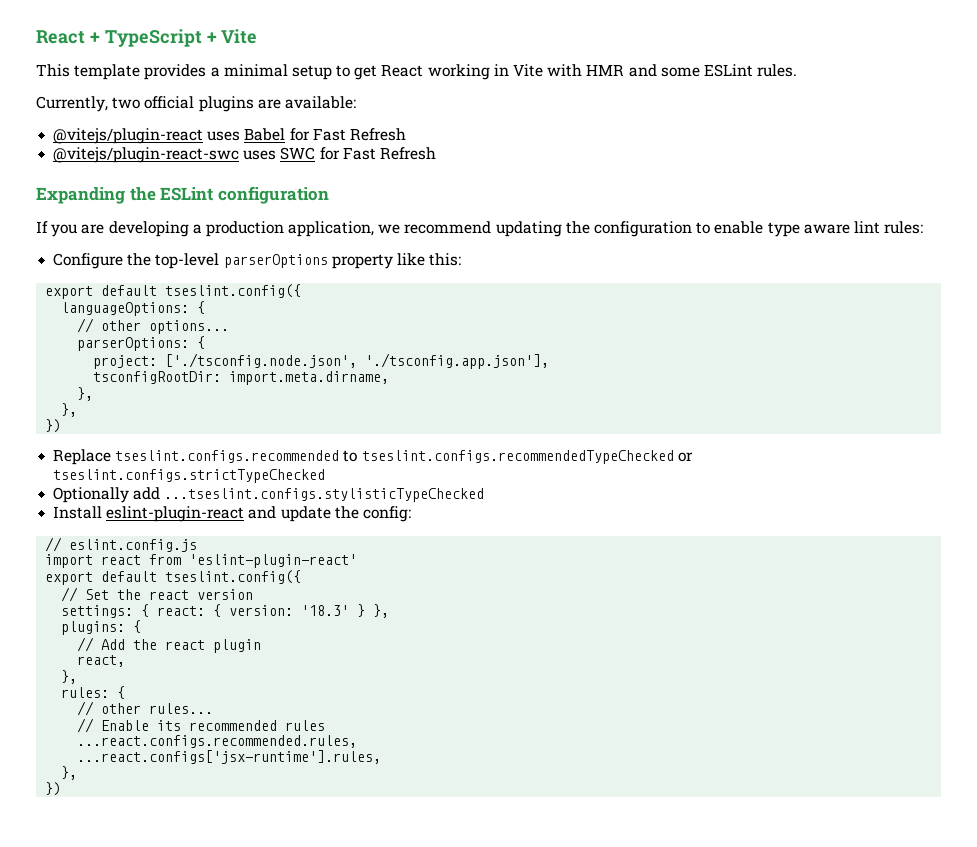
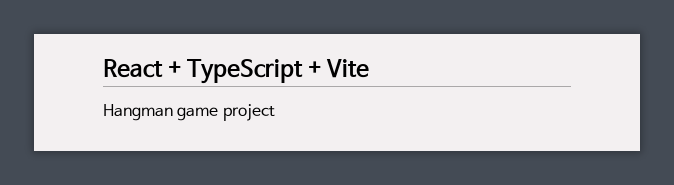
[36,64,798,80] [36,96,356,112] [53,128,406,144] [53,147,436,163] [36,186,329,204] [36,221,924,237] [53,253,462,269] [45,284,302,299] [61,301,206,316] [77,318,230,334] [77,336,206,351] [93,353,550,369] [93,371,390,385] [77,387,94,401] [61,403,78,417] [45,419,62,433] [53,449,693,465] [53,469,326,483] [53,487,485,503] [53,506,411,522] [45,537,198,552] [45,554,358,568] [45,570,302,585] [61,587,254,602] [61,604,390,618] [61,620,142,635] [77,637,262,653] [77,655,126,667] [61,670,78,684] [61,686,126,699] [77,701,214,716] [77,718,326,733] [77,735,358,748] [77,750,382,764] [61,766,78,780] [45,782,62,796] This template provides a minimal setup to get React working in Vite with HMR and some ESLint rules. // Currently, two official plugins are available: // @vitejs/plugin-react uses Babel for Fast Refresh // @vitejs/plugin-react-swc uses SWC for Fast Refresh // Expanding the ESLint configuration // If you are developing a production application, we recommend updating the configuration to enable type aware lint rules: // Configure the top-level parserOptions property like this: // export default tseslint.config({ // languageOptions: { // // other options... // parserOptions: { // project: ['./tsconfig.node.json', './tsconfig.app.json'], // tsconfigRootDir: import.meta.dirname, // }, // }, // }) // Replace tseslint.configs.recommended to tseslint.configs.recommendedTypeChecked or tseslint.configs.strictTypeChecked // Optionally add ...tseslint.configs.stylisticTypeChecked // Install eslint-plugin-react and update the config: // // eslint.config.js // import react from 'eslint-plugin-react' // export default tseslint.config({ // // Set the react version // settings: { react: { version: '18.3' } }, // plugins: { // // Add the react plugin // react, // }, // rules: { // // other rules... // // Enable its recommended rules // ...react.configs.recommended.rules, // ...react.configs['jsx-runtime'].rules, // }, // }) -> [103,104,275,121] Hangman game project

